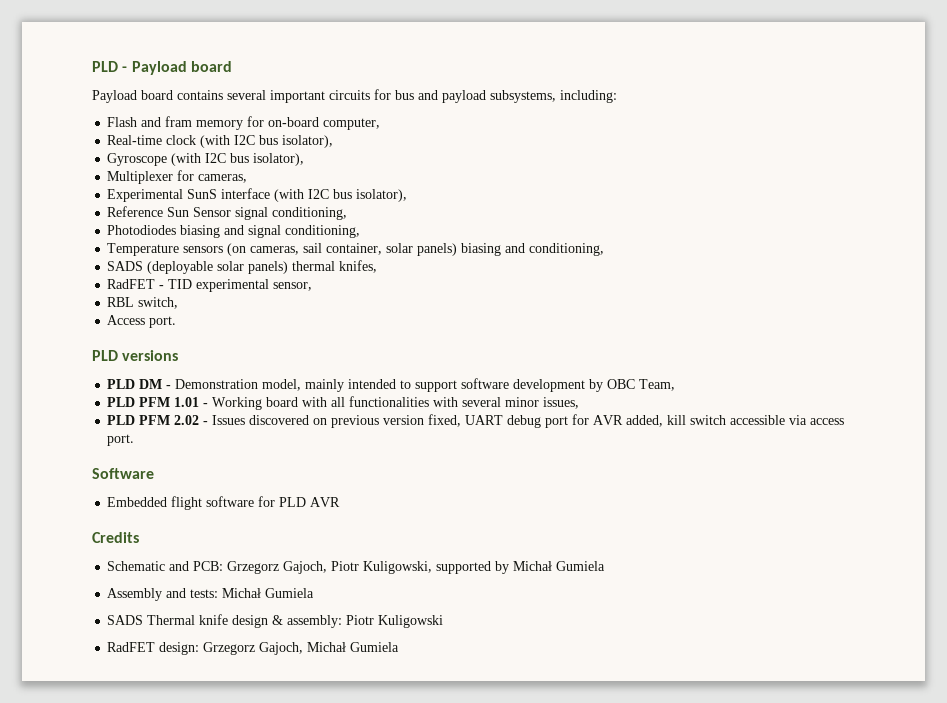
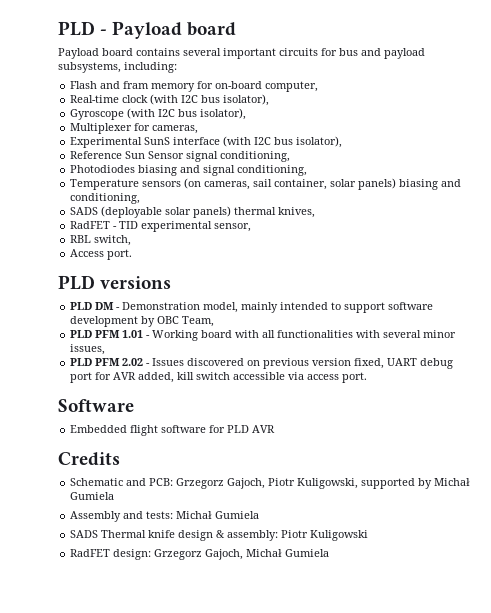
[339,260,378,273] knifes, -> [278,207,316,218] knives,

